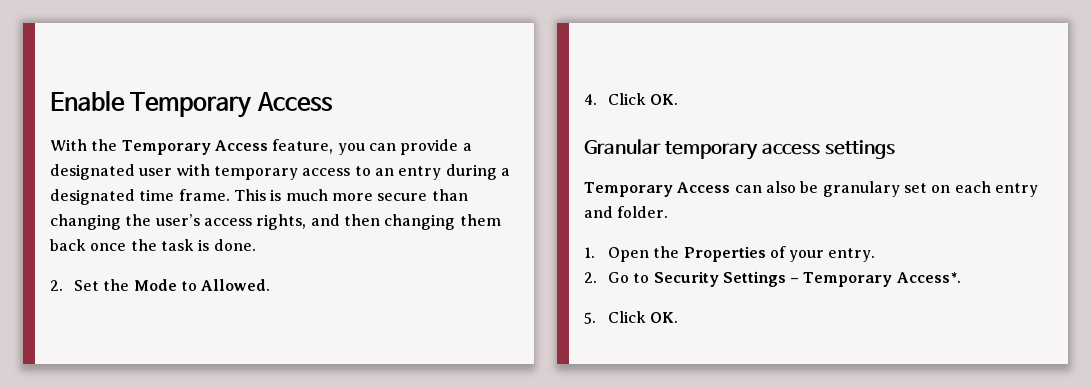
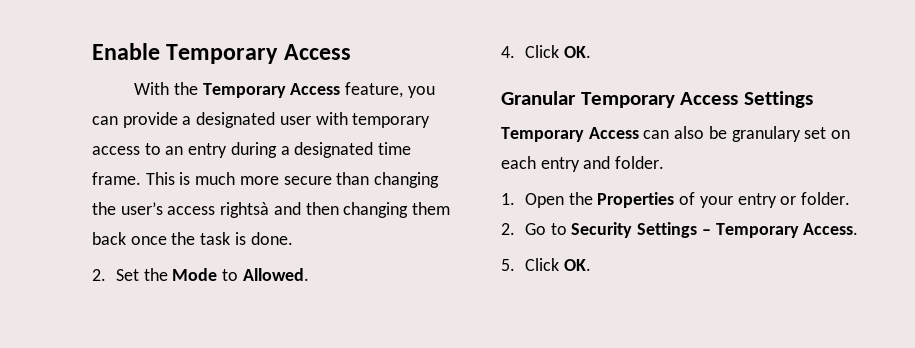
[256,214,307,230] rights, -> [220,202,270,218] rightsà
[665,140,896,160] temporary access settings -> [580,91,813,108] Temporary Access Settings
[828,248,876,262] entry. -> [737,192,851,208] entry or folder.
[896,272,961,283] Access*. -> [803,223,859,235] Access.

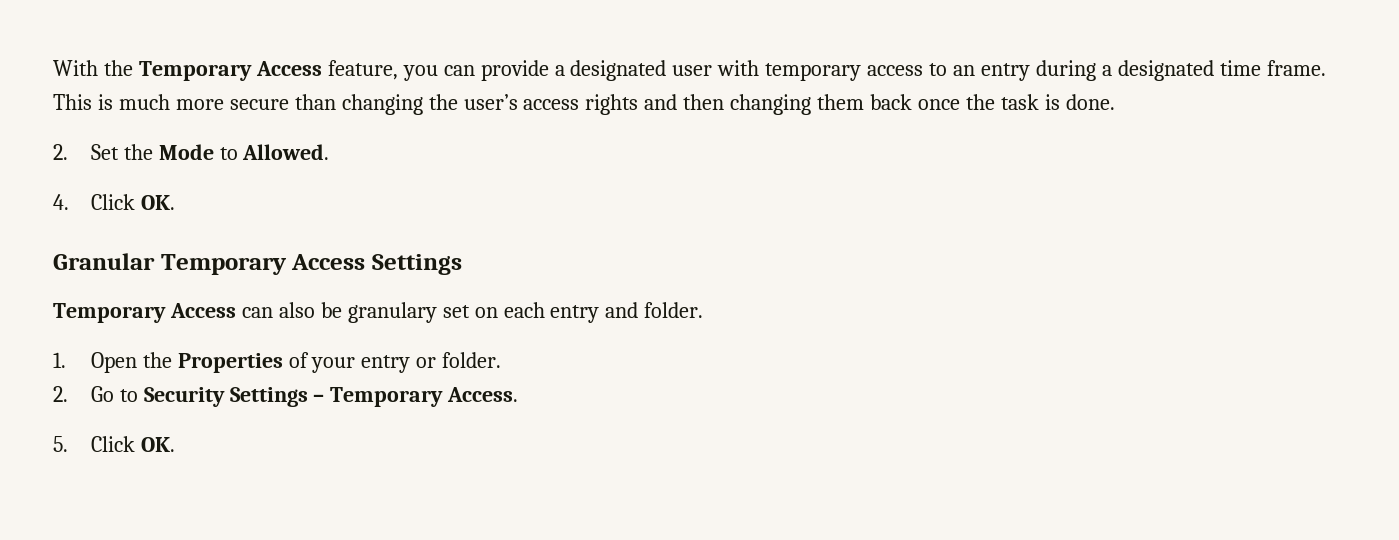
[92,43,351,64] Enable Temporary Access // -> (53, 68) none
[220,202,270,218] rightsà -> [585,94,639,115] rights

